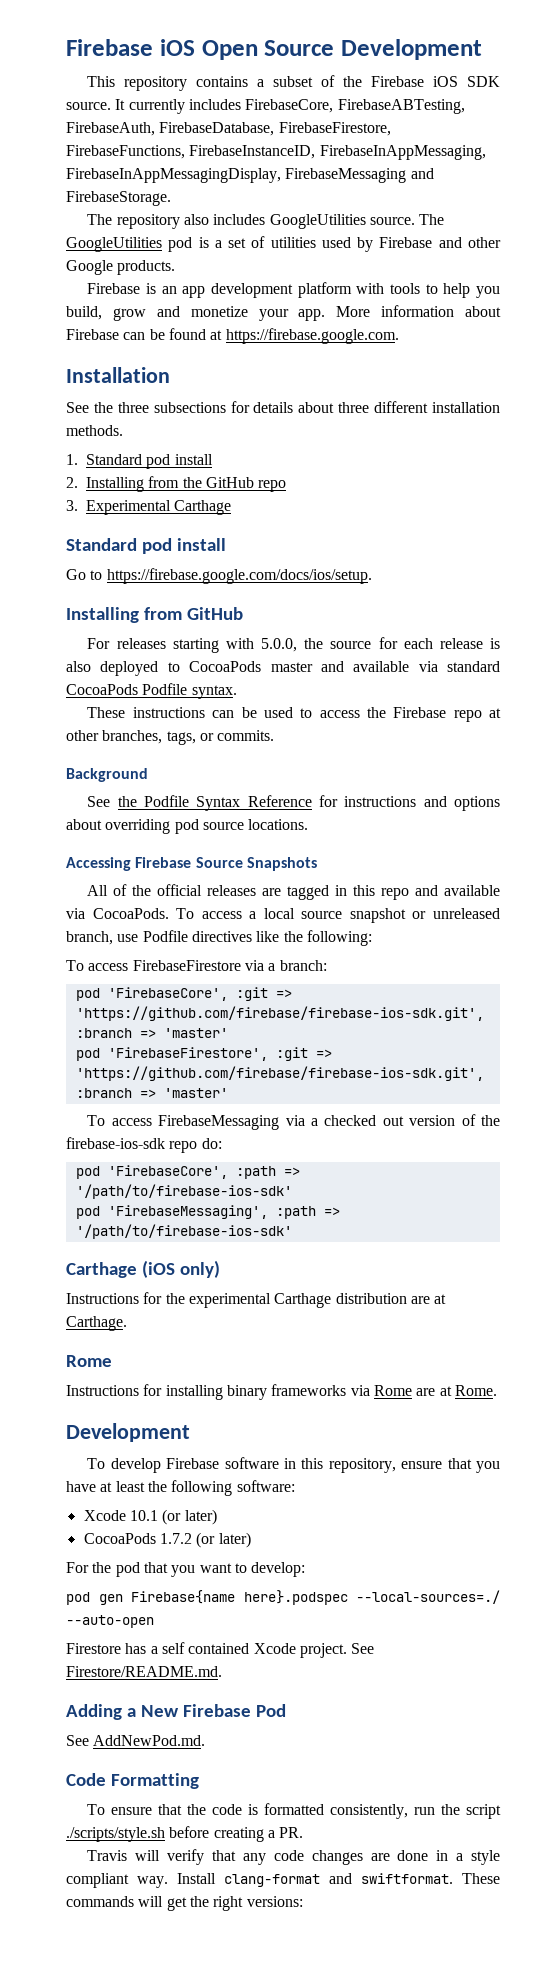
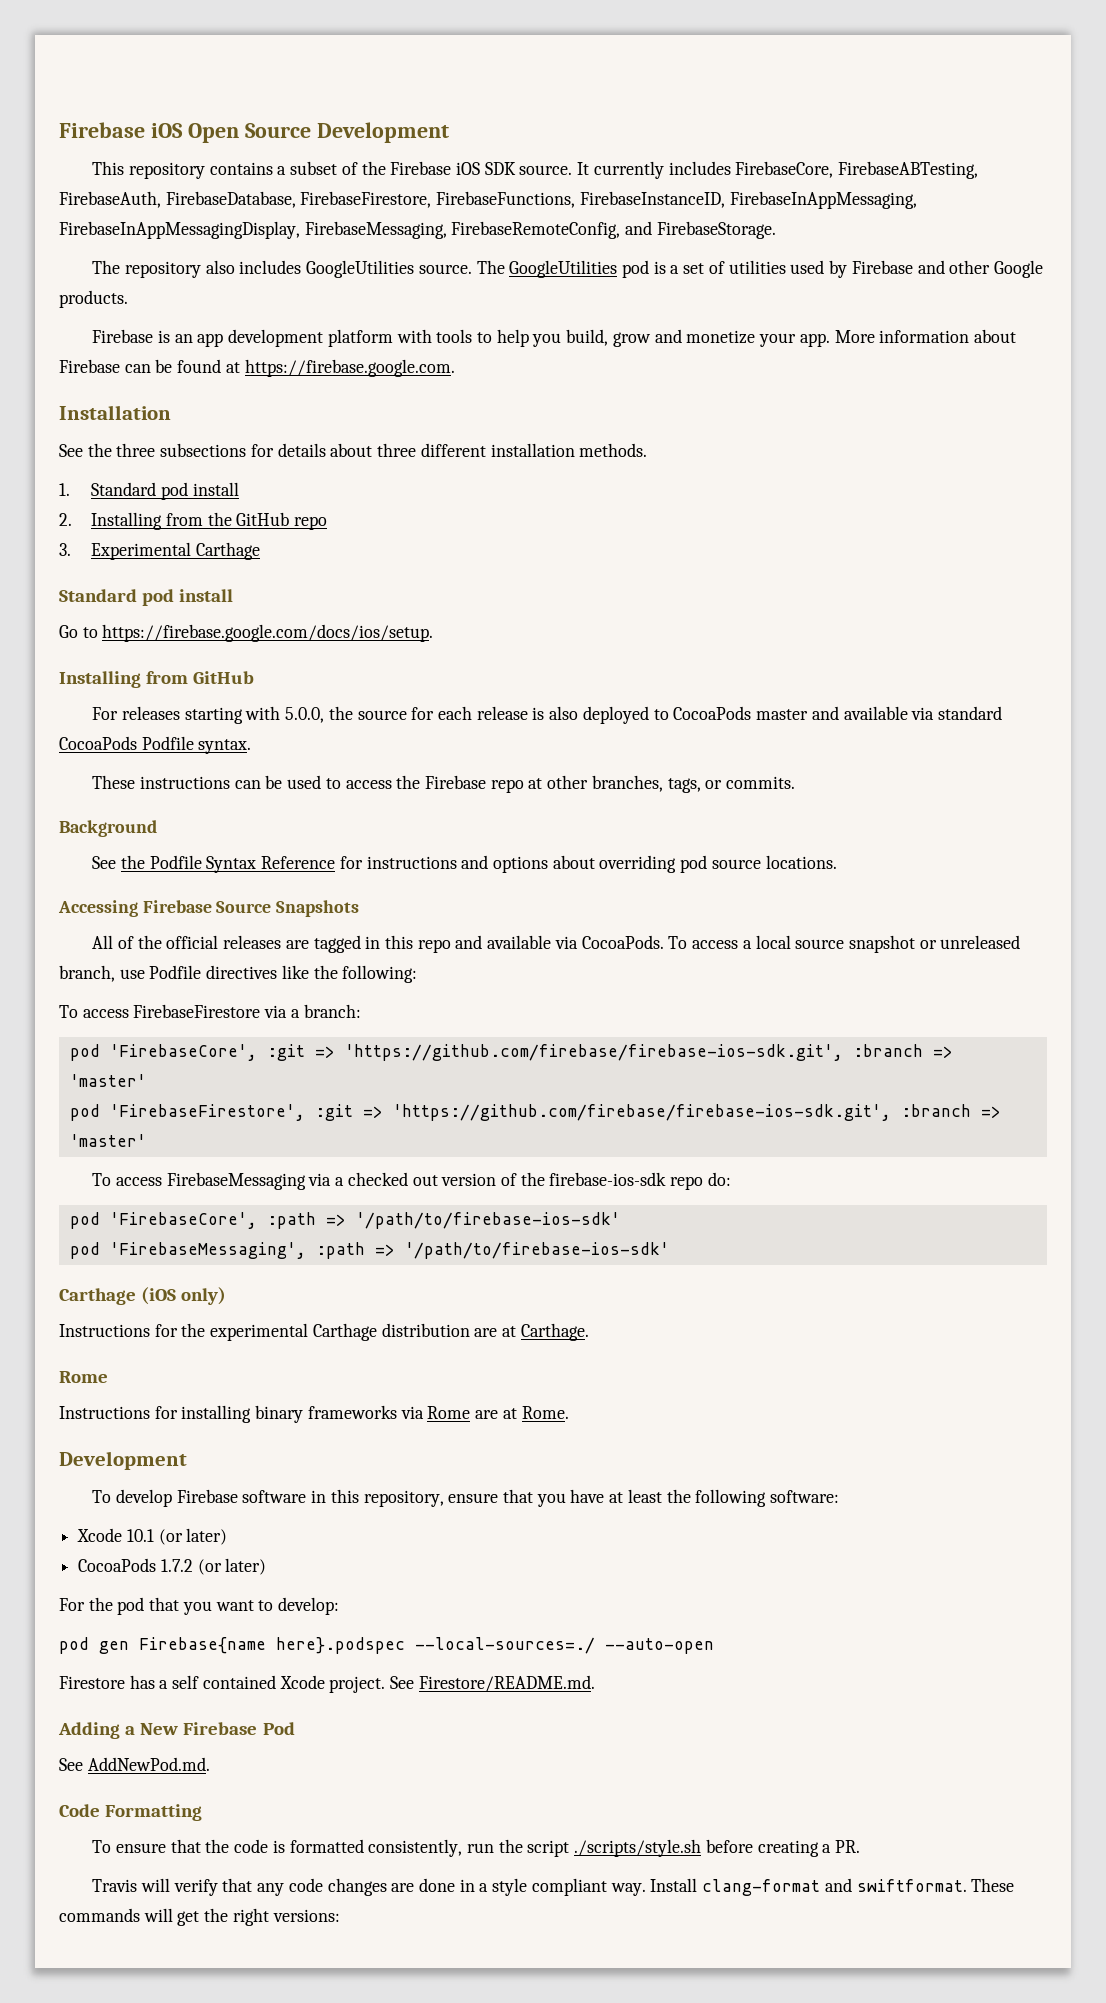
[285,168,407,183] FirebaseMessaging -> [304,221,621,239] FirebaseMessaging, FirebaseRemoteConfig,

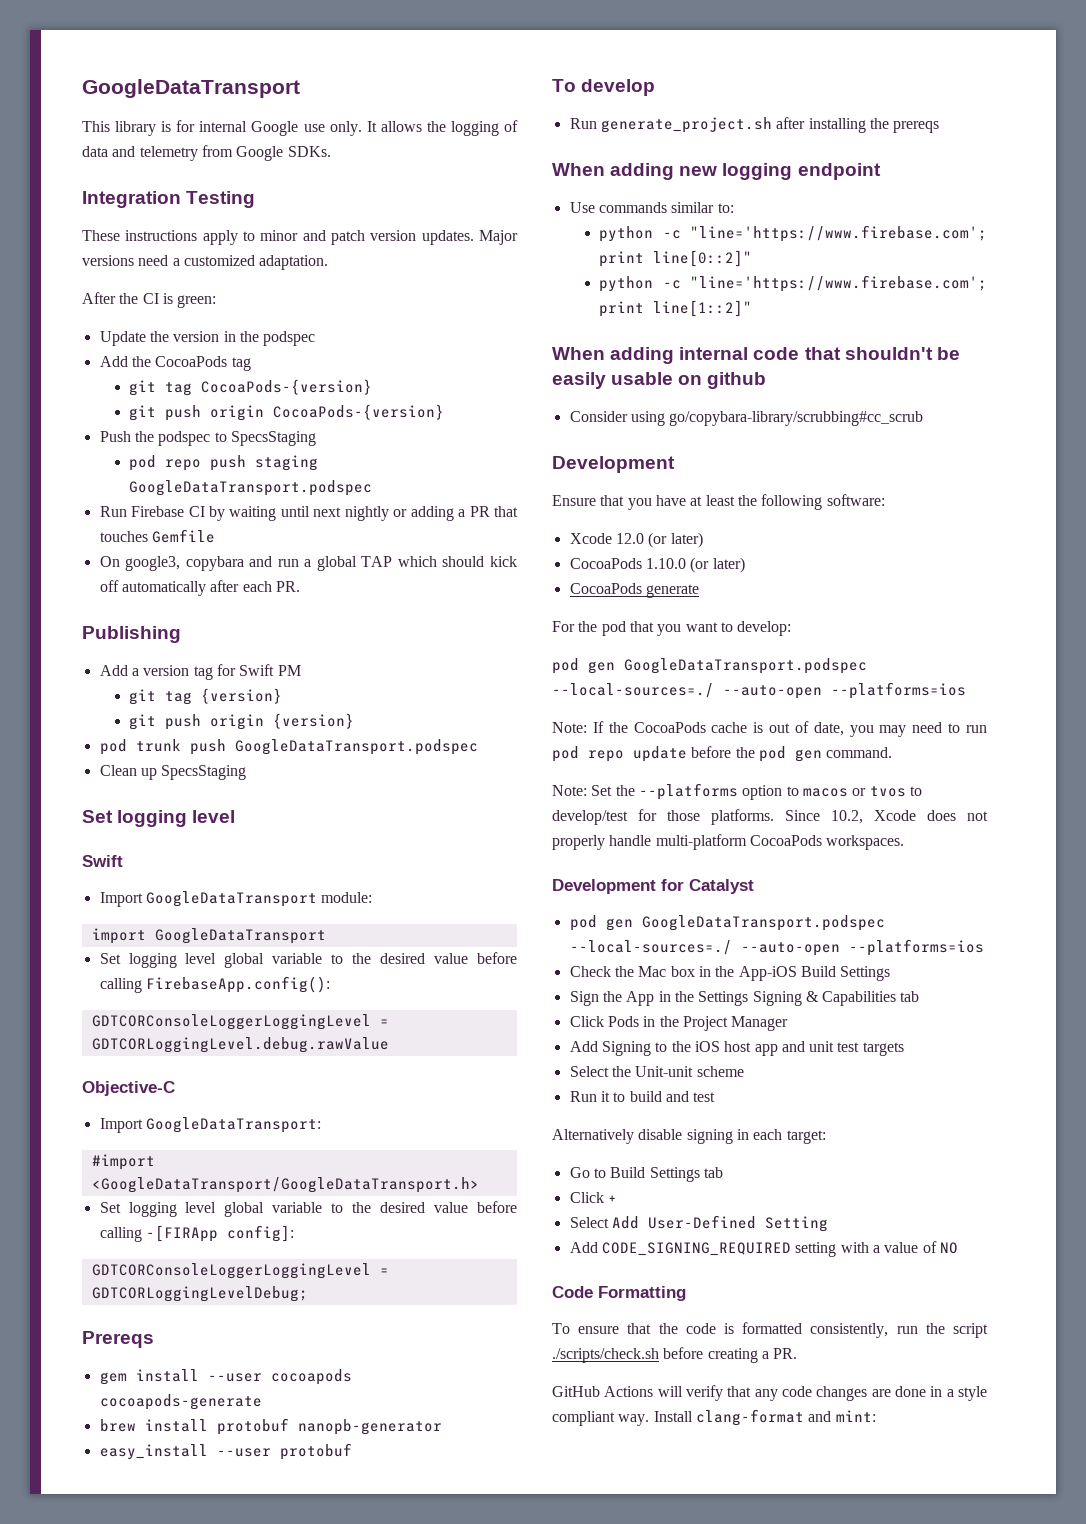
[59,122,449,143] [92,161,979,179] [59,191,917,209] [59,221,776,239] [92,260,1043,278] [59,290,128,308] [92,329,1016,347] [59,359,455,377] [59,405,171,420] [59,443,648,457] [59,482,239,500] [59,512,328,530] [59,542,260,560] [59,589,234,606] [59,624,434,642] [59,671,255,688] [92,706,1002,724] [59,736,252,754] [92,775,796,793] [59,820,157,837] [92,855,837,873] [58,900,360,917] [92,935,1021,953] [59,965,418,983] [59,1004,361,1018] [69,1044,953,1061] [69,1074,146,1087] [69,1104,1001,1121] [69,1134,146,1147] [92,1172,731,1190] [69,1212,620,1229] [69,1242,669,1259] [59,1287,227,1305] [59,1323,589,1341] [59,1371,108,1383] [59,1405,569,1423] [59,1451,187,1470] [92,1489,499,1507] Firebase iOS Open Source Development // This repository contains a subset of the Firebase iOS SDK source. It currently includes FirebaseCore, FirebaseABTesting, FirebaseAuth, FirebaseDatabase, FirebaseFirestore, FirebaseFunctions, FirebaseInstanceID, FirebaseInAppMessaging, FirebaseInAppMessagingDisplay, FirebaseMessaging, FirebaseRemoteConfig, and FirebaseStorage. // The repository also includes GoogleUtilities source. The GoogleUtilities pod is a set of utilities used by Firebase and other Google products. // Firebase is an app development platform with tools to help you build, grow and monetize your app. More information about Firebase can be found at https://firebase.google.com. // Installation // See the three subsections for details about three different installation methods. // 1. Standard pod install // 2. Installing from the GitHub repo // 3. Experimental Carthage // Standard pod install // Go to https://firebase.google.com/docs/ios/setup. // Installing from GitHub // For releases starting with 5.0.0, the source for each release is also deployed to CocoaPods master and available via standard CocoaPods Podfile syntax. // These instructions can be used to access the Firebase repo at other branches, tags, or commits. // Background // See the Podfile Syntax Reference for instructions and options about overriding pod source locations. // Accessing Firebase Source Snapshots // All of the official releases are tagged in this repo and available via CocoaPods. To access a local source snapshot or unreleased branch, use Podfile directives like the following: // To access FirebaseFirestore via a branch: // pod 'FirebaseCore', :git => 'https://github.com/firebase/firebase-ios-sdk.git', :branch => 'master' // pod 'FirebaseFirestore', :git => 'https://github.com/firebase/firebase-ios-sdk.git', :branch => 'master' // To access FirebaseMessaging via a checked out version of the firebase-ios-sdk repo do: // pod 'FirebaseCore', :path => '/path/to/firebase-ios-sdk' // pod 'FirebaseMessaging', :path => '/path/to/firebase-ios-sdk' // Carthage (iOS only) // Instructions for the experimental Carthage distribution are at Carthage. // Rome // Instructions for installing binary frameworks via Rome are at Rome. // Development // To develop Firebase software in this repository, ensure -> [82,79,300,98] [82,120,518,136] [82,145,331,161] [82,191,256,208] [82,230,518,245] [82,255,329,270] [82,292,217,308] [99,331,316,346] [99,356,251,371] [129,379,373,396] [129,404,445,421] [99,431,316,446] [129,455,319,471] [129,480,373,496] [99,506,518,521] [99,529,215,543] [99,556,517,571] [99,580,300,596] [82,626,181,643] [99,664,301,680] [129,688,283,705] [129,713,355,730] [99,739,478,755] [99,765,247,780] [82,810,236,827] [82,855,123,867] [99,891,373,907] [91,928,326,944] [99,952,517,968] [99,976,330,993] [91,1014,389,1030] [91,1037,389,1053] [82,1081,175,1096] [99,1117,321,1133] [91,1154,155,1170] [91,1177,479,1193] [99,1201,517,1217] [99,1225,294,1242] [91,1263,389,1279] [91,1286,308,1302] [82,1331,154,1348] [99,1369,352,1385] [99,1394,262,1410] [99,1418,442,1435] [99,1443,352,1460] [552,79,656,96] [569,117,940,133] [552,163,881,180] [569,202,734,213] [599,225,987,242] [599,250,753,267] [599,275,987,292] [599,300,753,317] [552,347,960,364] [552,372,767,389] [569,411,924,426] [552,456,675,473] [552,495,596,506] GoogleDataTransport // This library is for internal Google use only. It allows the logging of data and telemetry from Google SDKs. // Integration Testing // These instructions apply to minor and patch version updates. Major versions need a customized adaptation. // After the CI is green: // Update the version in the podspec // Add the CocoaPods tag // git tag CocoaPods-{version} // git push origin CocoaPods-{version} // Push the podspec to SpecsStaging // pod repo push staging GoogleDataTransport.podspec // Run Firebase CI by waiting until next nightly or adding a PR that touches Gemfile // On google3, copybara and run a global TAP which should kick off automatically after each PR. // Publishing // Add a version tag for Swift PM // git tag {version} // git push origin {version} // pod trunk push GoogleDataTransport.podspec // Clean up SpecsStaging // Set logging level // Swift // Import GoogleDataTransport module: // import GoogleDataTransport // Set logging level global variable to the desired value before calling FirebaseApp.config(): // GDTCORConsoleLoggerLoggingLevel = GDTCORLoggingLevel.debug.rawValue // Objective-C // Import GoogleDataTransport: // #import <GoogleDataTransport/GoogleDataTransport.h> // Set logging level global variable to the desired value before calling -[FIRApp config]: // GDTCORConsoleLoggerLoggingLevel = GDTCORLoggingLevelDebug; // Prereqs // gem install --user cocoapods cocoapods-generate // brew install protobuf nanopb-generator // easy_install --user protobuf // To develop // Run generate_project.sh after installing the prereqs // When adding new logging endpoint // Use commands similar to: // python -c "line='https://www.firebase.com'; print line[0::2]" // python -c "line='https://www.firebase.com'; print line[1::2]" // When adding internal code that shouldn't be easily usable on github // Consider using go/copybara-library/scrubbing#cc_scrub // Development // Ensure
[126,1528,228,1545] [78,1558,267,1575] 10.1 (or later) // CocoaPods 1.7.2 (or later) -> [615,532,703,548] [569,557,745,573] [569,583,699,598] 12.0 (or later) // CocoaPods 1.10.0 (or later) // CocoaPods generate
[139,1637,714,1654] [59,1675,595,1693] [58,1722,295,1739] [59,1757,210,1771] Firebase{name here}.podspec --local-sources=./ --auto-open // Firestore has a self contained Xcode project. See Firestore/README.md. // Adding a New Firebase Pod // See AddNewPod.md. -> [624,658,867,674] [552,682,966,699] [552,721,988,737] [552,746,893,762] [552,783,922,800] [552,809,988,825] [552,834,905,850] [552,879,754,894] [569,915,885,931] [569,939,984,956] [569,966,891,981] [569,991,920,1006] [569,1016,789,1031] [569,1041,904,1056] [569,1066,744,1077] [569,1091,716,1102] [552,1129,826,1144] [569,1167,723,1182] [569,1192,617,1203] [569,1215,828,1232] [569,1241,958,1257] GoogleDataTransport.podspec --local-sources=./ --auto-open --platforms=ios // Note: If the CocoaPods cache is out of date, you may need to run pod repo update before the pod gen command. // Note: Set the --platforms option to macos or tvos to develop/test for those platforms. Since 10.2, Xcode does not properly handle multi-platform CocoaPods workspaces. // Development for Catalyst // pod gen GoogleDataTransport.podspec --local-sources=./ --auto-open --platforms=ios // Check the Mac box in the App-iOS Build Settings // Sign the App in the Settings Signing & Capabilities tab // Click Pods in the Project Manager // Add Signing to the iOS host app and unit test targets // Select the Unit-unit scheme // Run it to build and test // Alternatively disable signing in each target: // Go to Build Settings tab // Click + // Select Add User-Defined Setting // Add CODE_SIGNING_REQUIRED setting with a value of NO
[574,1839,702,1857] ./scripts/style.sh -> [552,1348,659,1363] ./scripts/check.sh
[92,1879,138,1892] Travis -> [552,1386,654,1397] GitHub Actions
[856,1878,1015,1892] [59,1908,340,1926] swiftformat. These commands will get the right versions: -> [835,1410,876,1422] mint:

